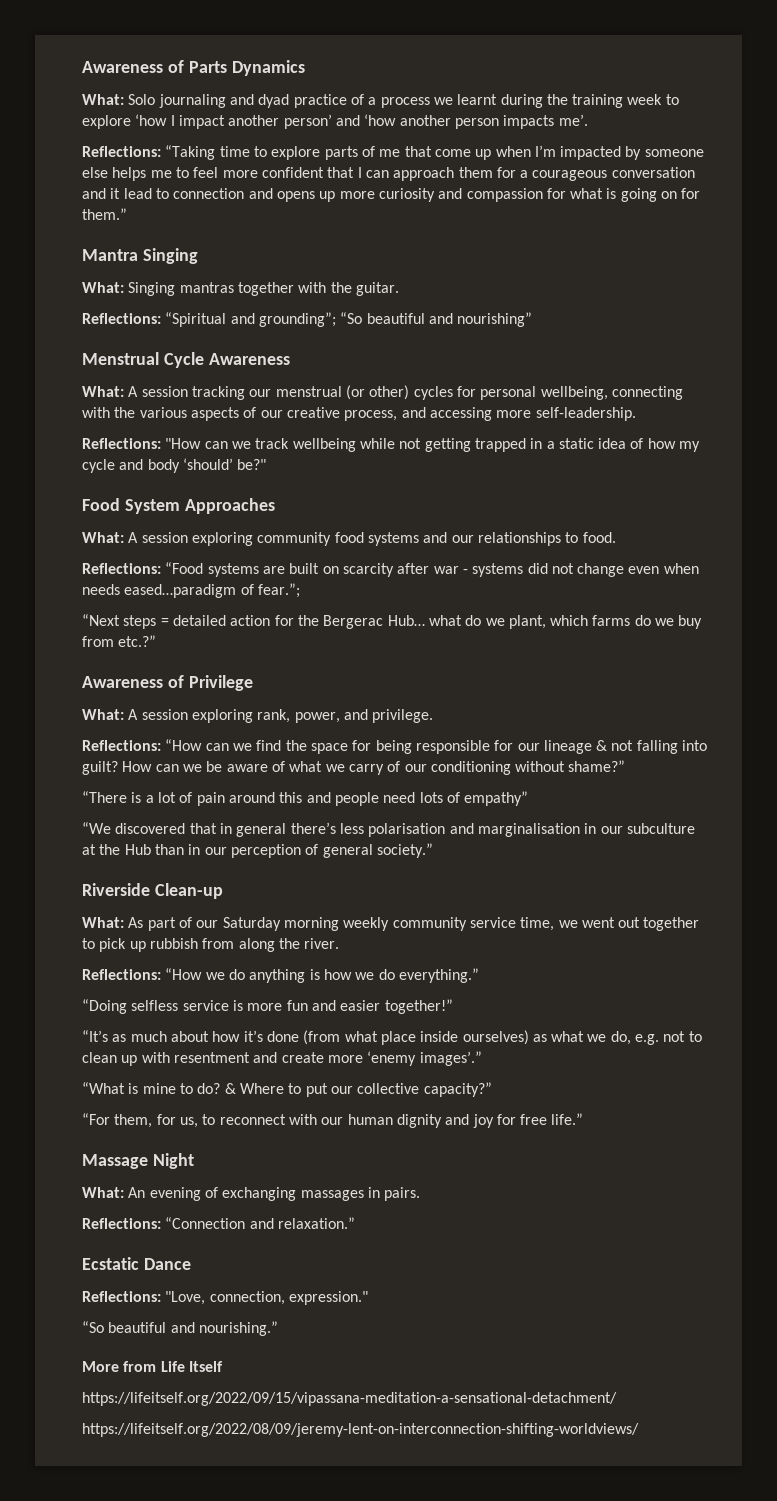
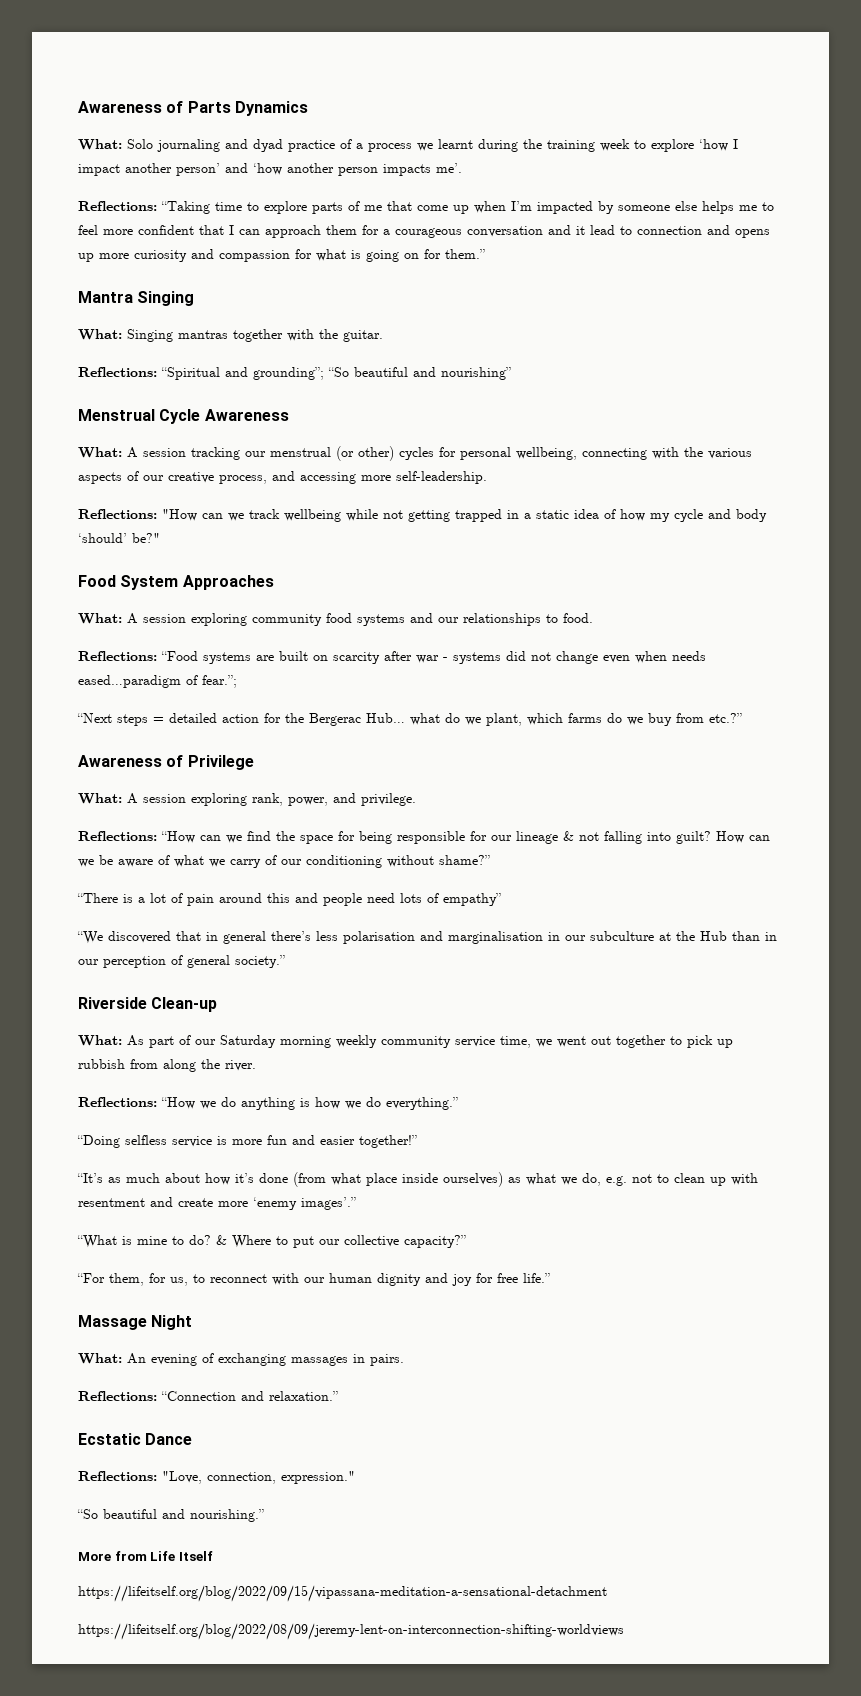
[82,1392,617,1406] [82,1423,639,1437] https://lifeitself.org/2022/09/15/vipassana-meditation-a-sensational-detachment/ // https://lifeitself.org/2022/08/09/jeremy-lent-on-interconnection-shifting-worldviews/ -> [78,1585,607,1602] [78,1623,624,1640] https://lifeitself.org/blog/2022/09/15/vipassana-meditation-a-sensational-detachment // https://lifeitself.org/blog/2022/08/09/jeremy-lent-on-interconnection-shifting-worldviews

